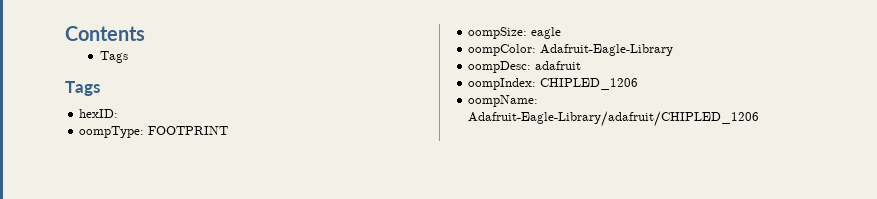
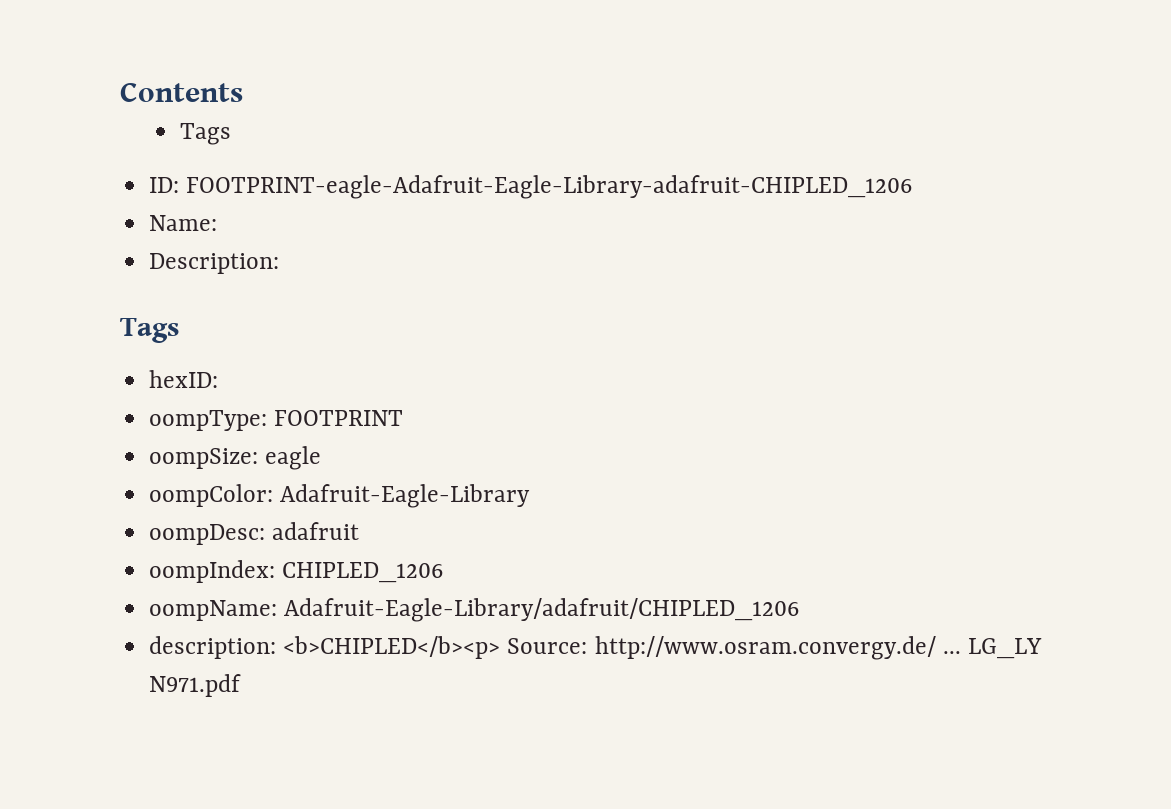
(128, 57) none -> [149,175,913,199] [149,215,218,231] [149,253,280,274] // ID: FOOTPRINT-eagle-Adafruit-Eagle-Library-adafruit-CHIPLED_1206 // Name: // Description:
(760, 119) none -> [149,636,1042,660] [149,674,242,697] // description: <b>CHIPLED</b><p> Source: http://www.osram.convergy.de/ ... LG_LY N971.pdf

